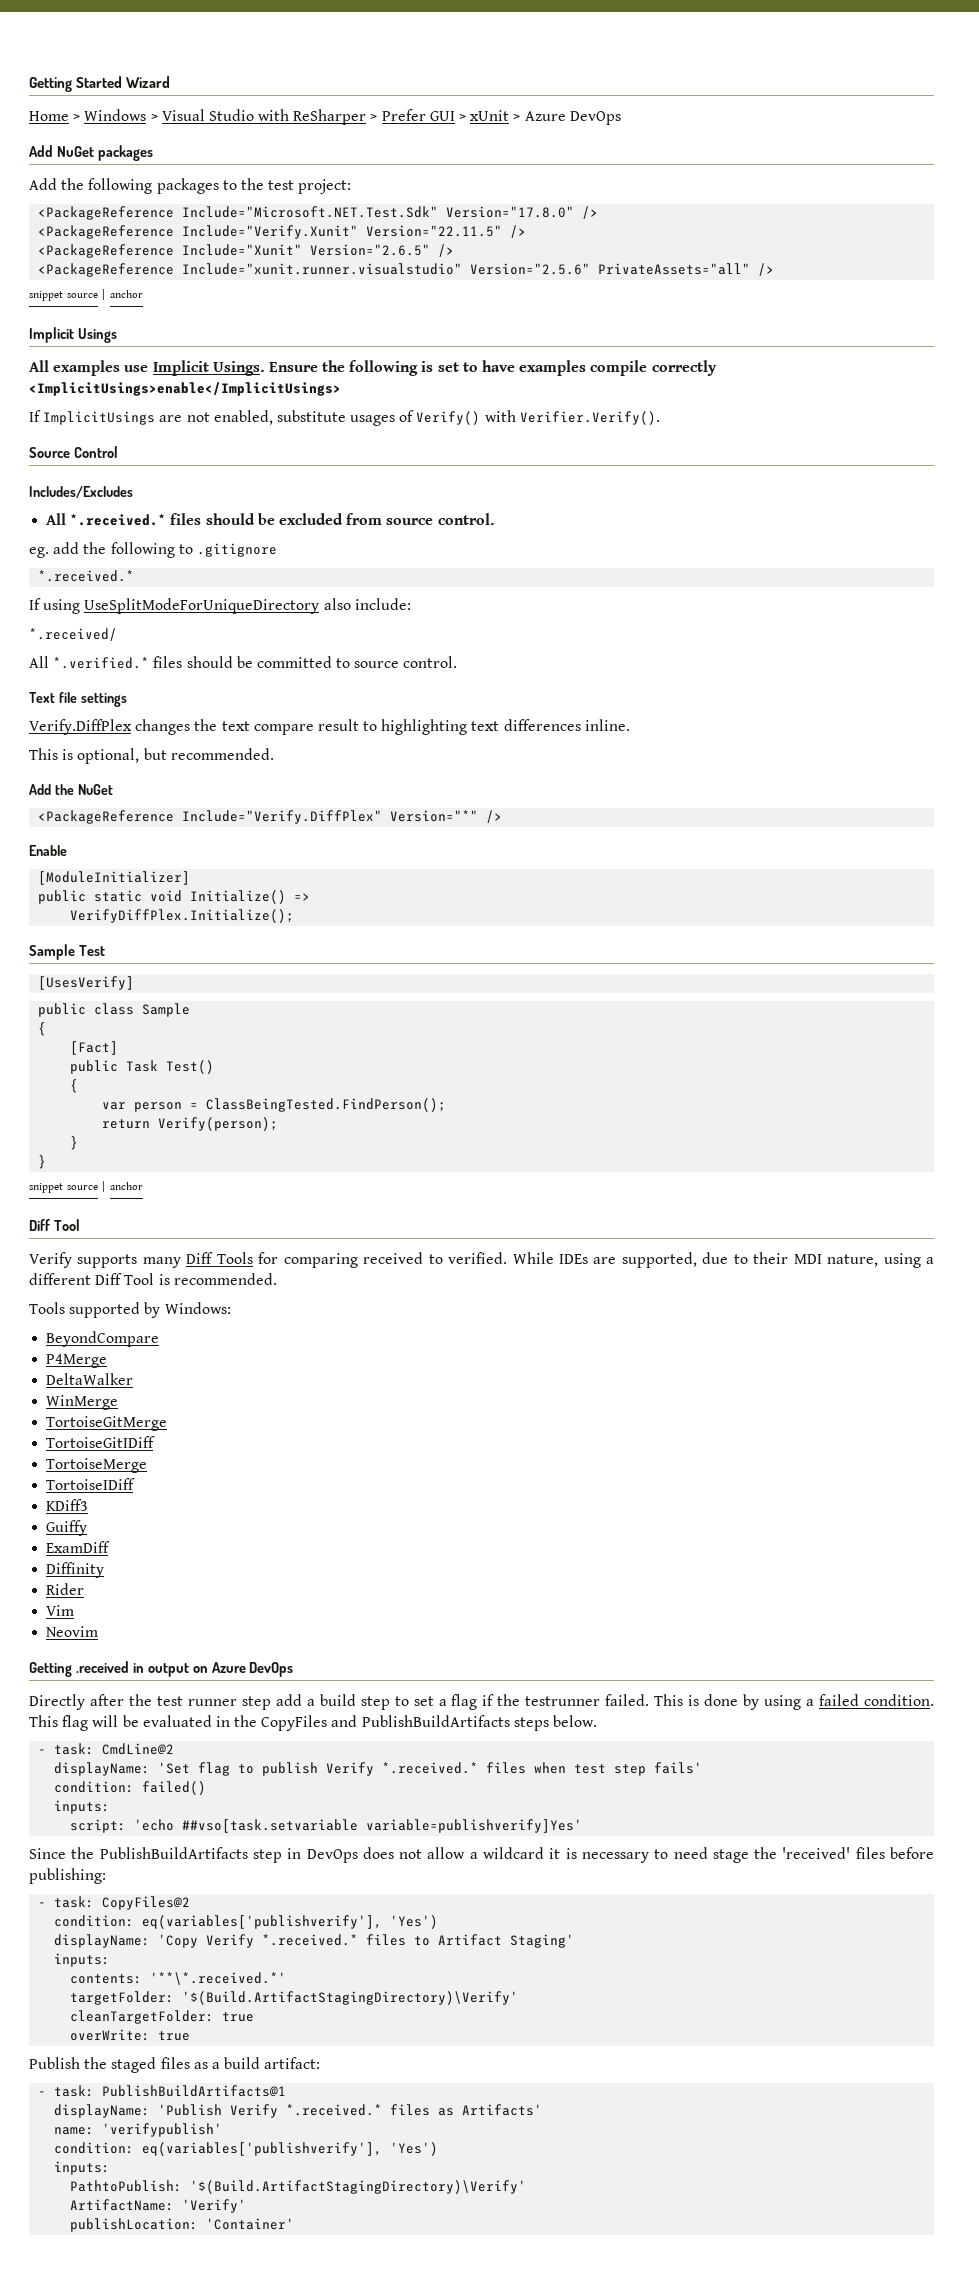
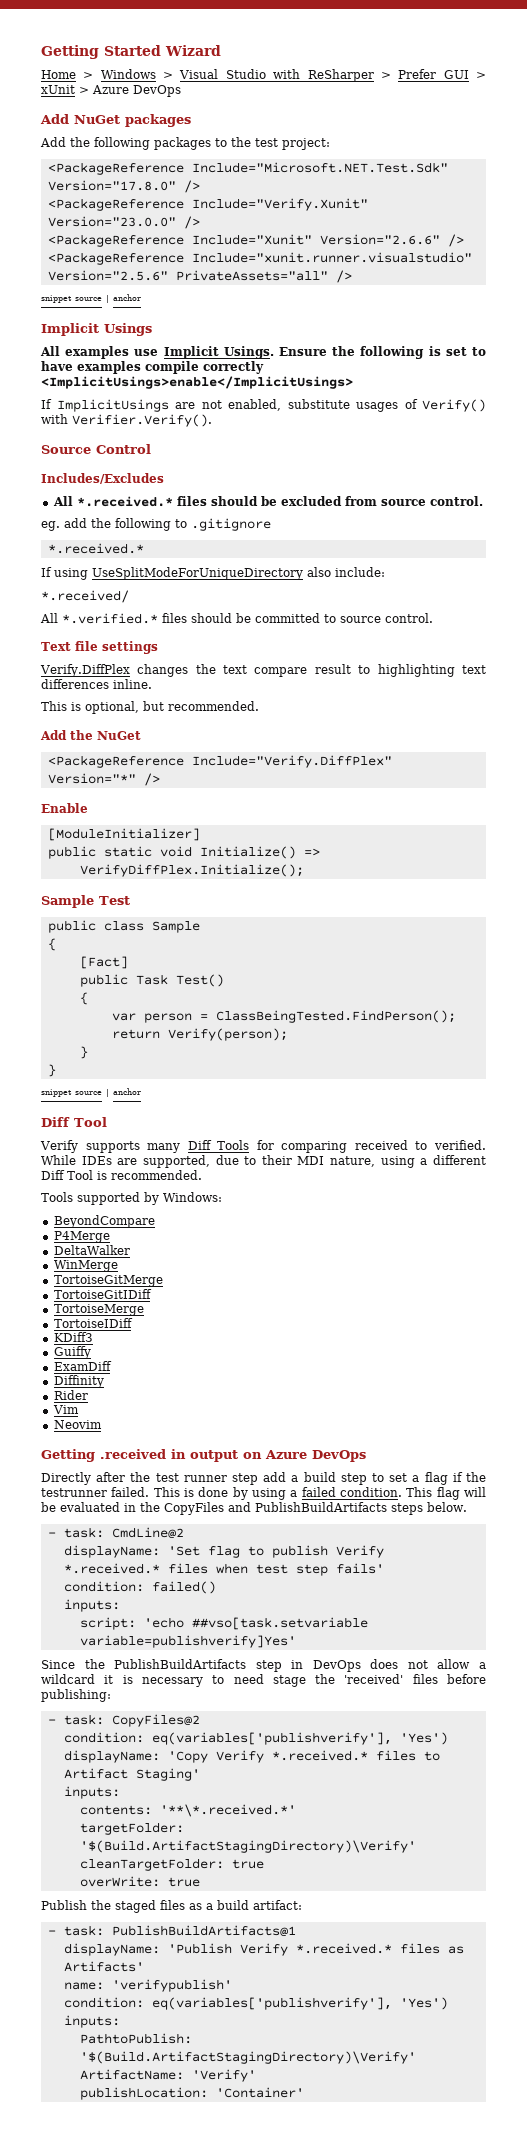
[366,225,503,237] Version="22.11.5" -> [47,216,176,227] Version="23.0.0"
[310,244,431,256] Version="2.6.5" -> [319,234,440,245] Version="2.6.6"
[38,976,135,990] // [UsesVerify] -> (130, 900) none

